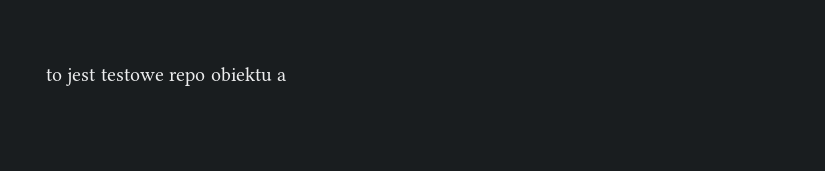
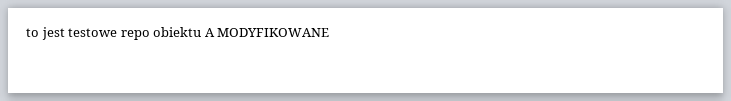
[277,72,287,81] a -> [204,28,330,37] A MODYFIKOWANE

